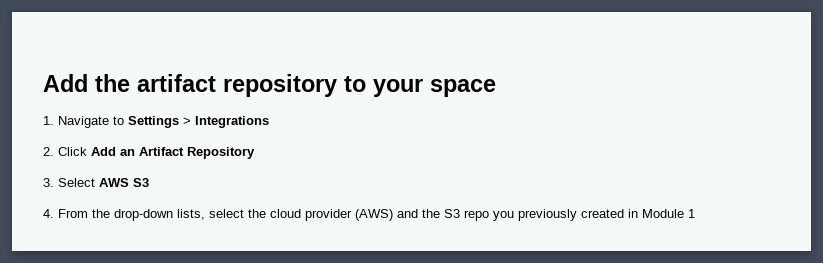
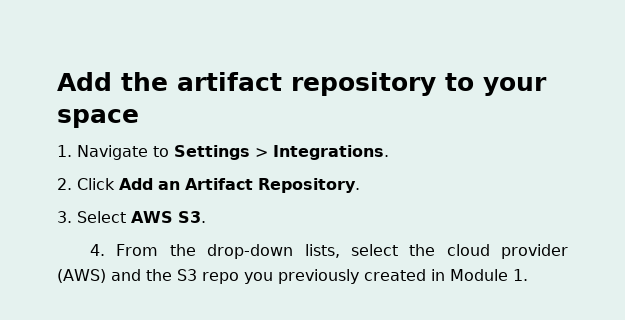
[195,116,269,128] Integrations -> [273,145,389,160] Integrations.
[187,147,255,159] Repository -> [258,178,360,193] Repository.
[133,178,149,187] S3 -> [178,211,206,223] S3.
[688,209,695,218] 1 -> [512,269,528,281] 1.

